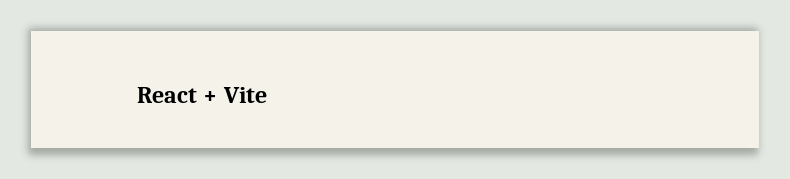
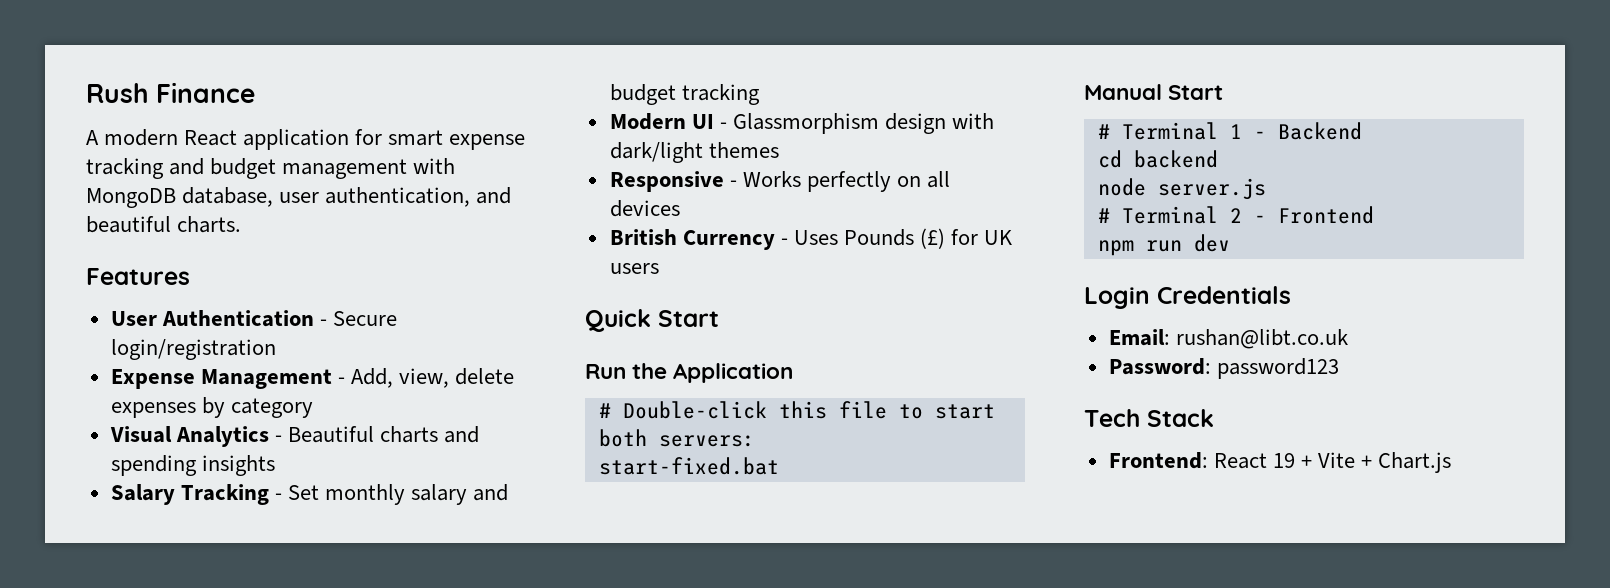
[137,87,267,103] React + Vite -> [86,82,256,103] [86,129,526,150] [86,158,456,179] [86,187,512,208] [86,216,242,233] [86,268,190,285] [110,310,397,327] [110,339,276,360] [110,368,515,389] [110,397,313,418] [109,426,480,447] [110,455,275,476] [110,484,509,505] [609,84,760,105] [609,113,995,134] [609,142,779,163] [609,171,951,192] [609,200,680,217] [609,228,1013,250] [609,263,659,274] [585,309,719,332] [585,363,794,383] [598,401,995,419] [598,429,755,447] [598,457,779,475] [1084,84,1224,100] [1097,122,1362,140] [1097,150,1218,168] [1097,178,1266,200] [1097,206,1374,224] [1097,234,1230,256] [1084,286,1291,309] [1108,329,1348,349] [1108,358,1339,379] [1084,409,1214,427] [1108,452,1452,473] Rush Finance // A modern React application for smart expense tracking and budget management with MongoDB database, user authentication, and beautiful charts. // Features // User Authentication - Secure login/registration // Expense Management - Add, view, delete expenses by category // Visual Analytics - Beautiful charts and spending insights // Salary Tracking - Set monthly salary and budget tracking // Modern UI - Glassmorphism design with dark/light themes // Responsive - Works perfectly on all devices // British Currency - Uses Pounds (£) for UK users // Quick Start // Run the Application // # Double-click this file to start both servers: // start-fixed.bat // Manual Start // # Terminal 1 - Backend // cd backend // node server.js // # Terminal 2 - Frontend // npm run dev // Login Credentials // Email: rushan@libt.co.uk // Password: password123 // Tech Stack // Frontend: React 19 + Vite + Chart.js

